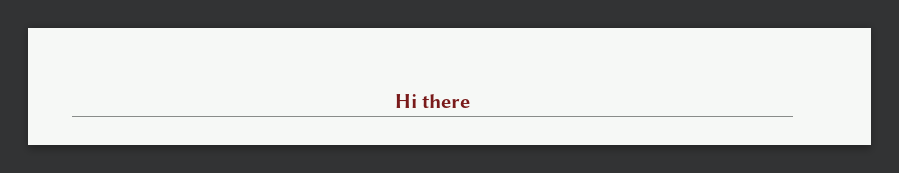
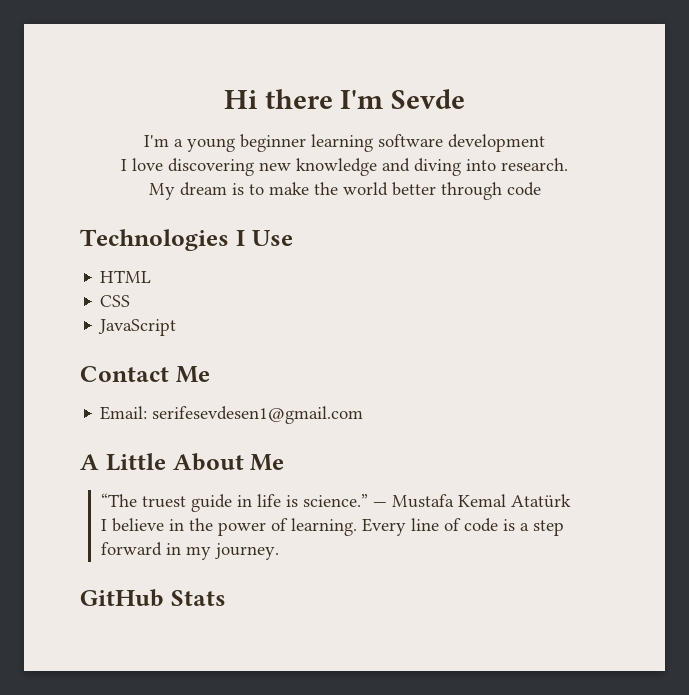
(471, 101) none -> [340,89,466,109] [144,134,545,152] [121,158,568,176] [148,182,541,200] [80,229,293,251] [100,270,152,283] [100,295,131,307] [98,319,177,336] [80,366,210,383] [100,406,364,424] [80,453,285,471] [101,493,572,512] [101,518,565,536] [101,542,280,560] [80,589,226,607] I'm Sevde // I'm a young beginner learning software development // I love discovering new knowledge and diving into research. // My dream is to make the world better through code // Technologies I Use // HTML // CSS // JavaScript // Contact Me // Email: serifesevdesen1@gmail.com // A Little About Me // “The truest guide in life is science.” — Mustafa Kemal Atatürk // I believe in the power of learning. Every line of code is a step forward in my journey. // GitHub Stats

